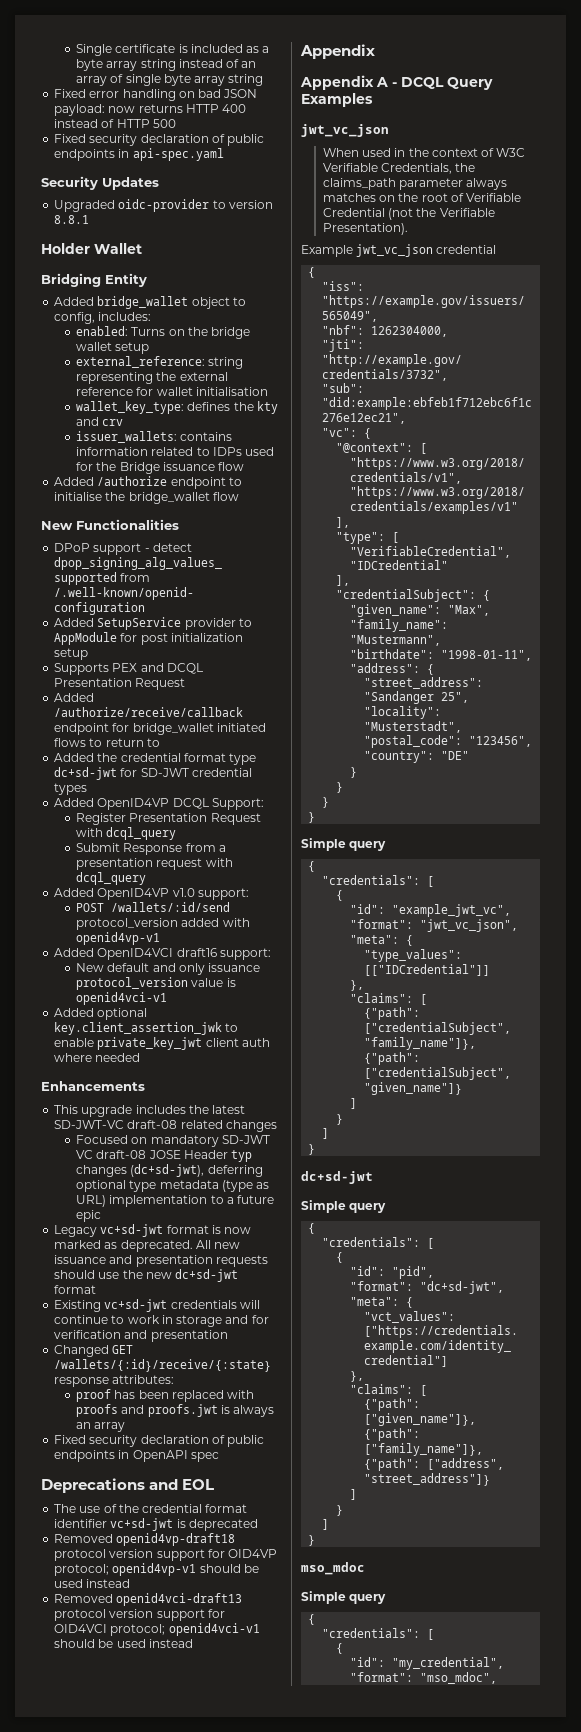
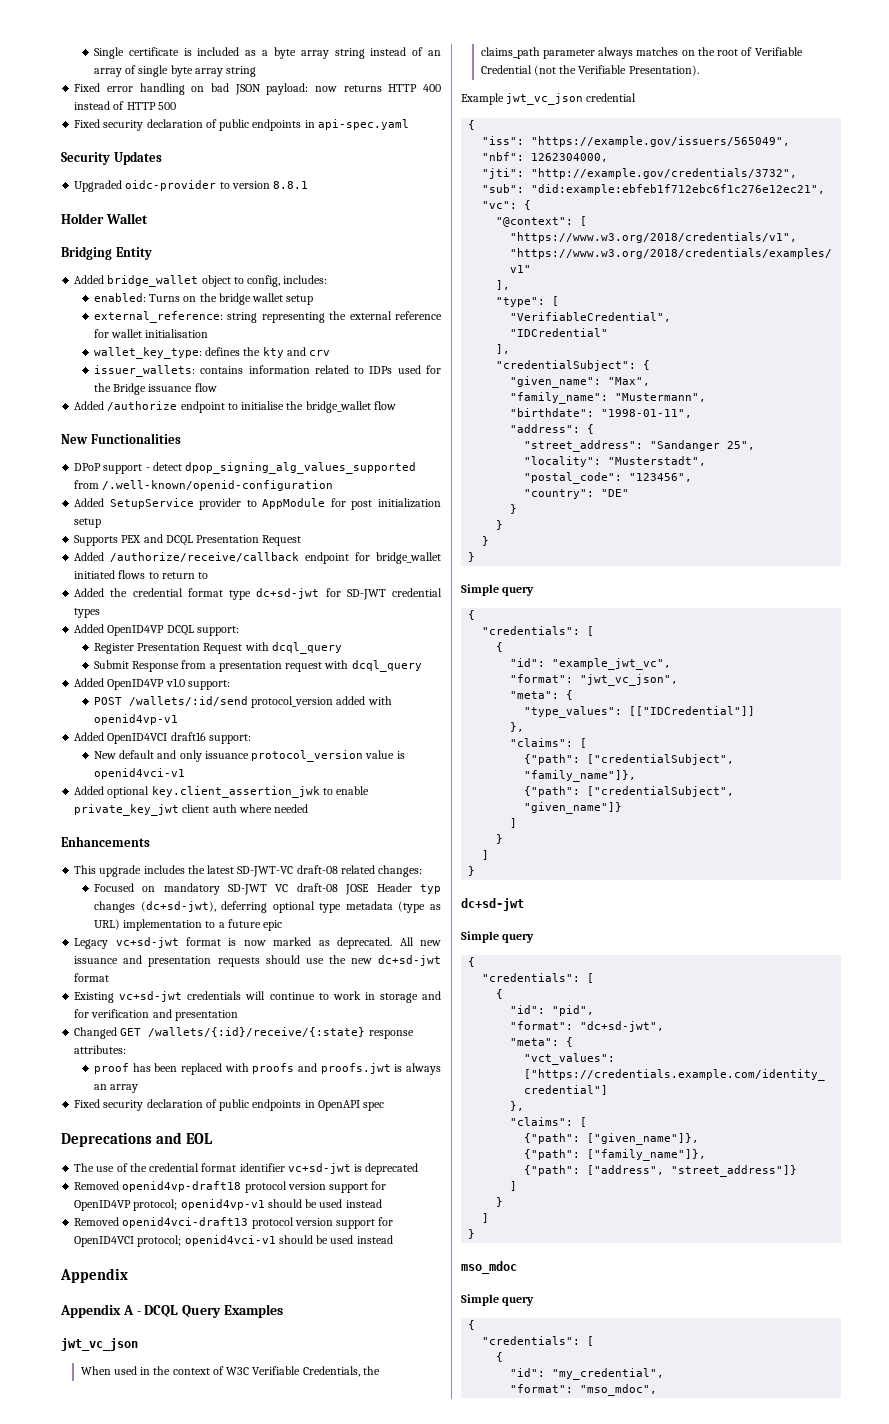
[211,798,264,810] Support: -> [196,626,239,636] support:
[225,1120,277,1132] changes -> [378,865,423,877] changes:
[228,1549,278,1558] OID4VP -> [74,1200,132,1211] OpenID4VP
[54,1624,108,1633] OID4VCI -> [74,1236,135,1247] OpenID4VCI

